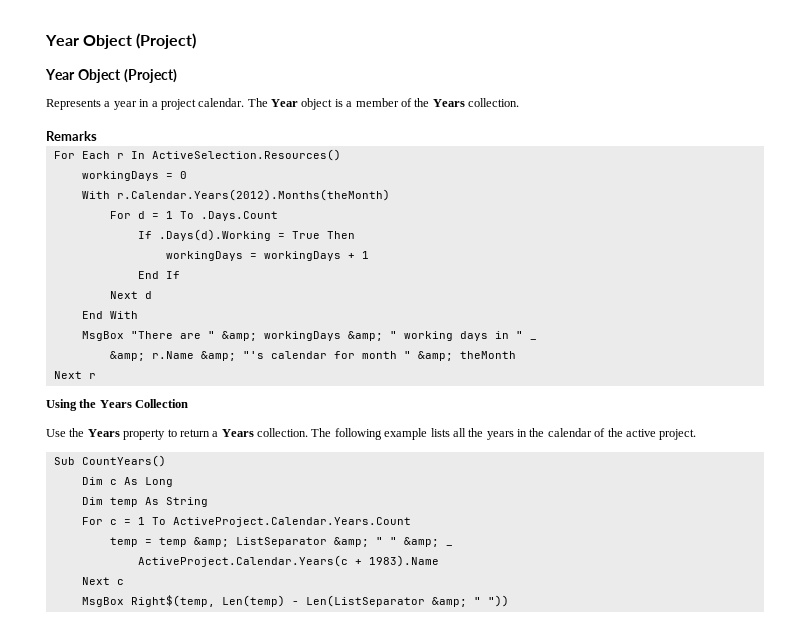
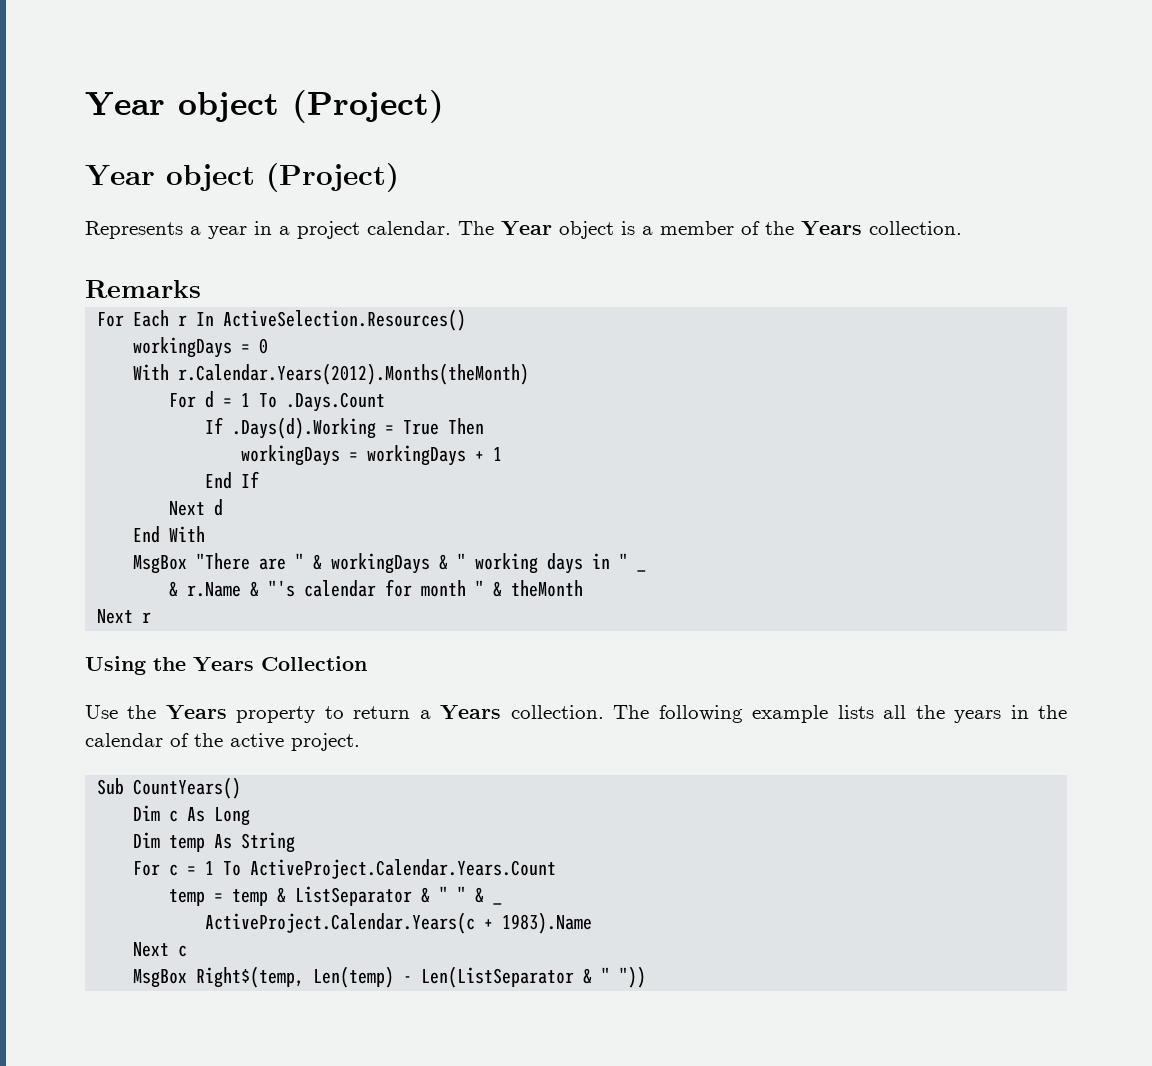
[45,35,133,49] Year Object -> [85,92,279,122] Year object
[77,69,121,83] Object -> [166,164,255,191] object
[221,331,383,341] &amp; workingDays &amp; -> [313,553,449,574] & workingDays &
[109,351,236,361] &amp; r.Name &amp; -> [169,581,260,597] & r.Name &
[417,351,453,361] &amp; -> [493,581,503,597] &
[193,537,369,547] &amp; ListSeparator &amp; -> [277,886,431,906] & ListSeparator &
[403,537,439,547] &amp; -> [475,887,485,903] &
[431,597,467,607] &amp; -> [583,968,593,984] &

